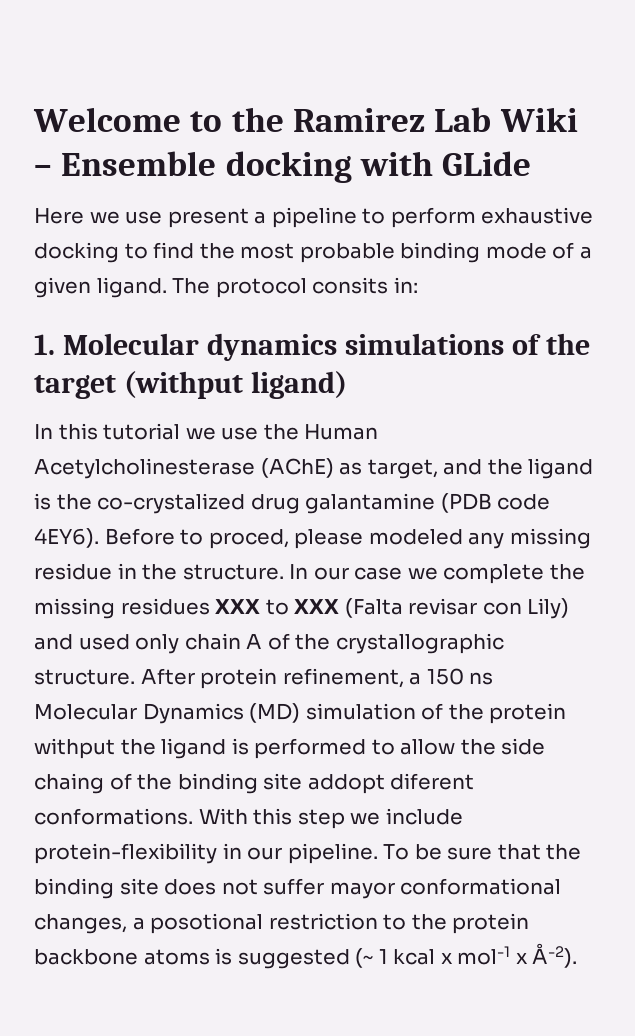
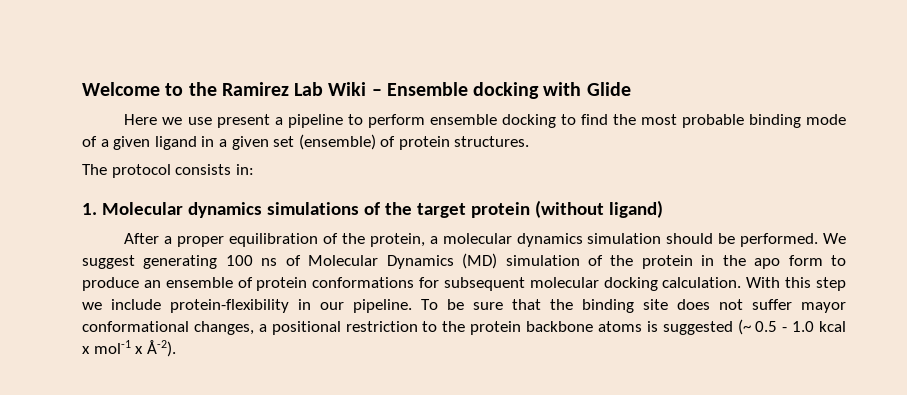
[442,151,532,176] GLide -> [586,82,631,96] Glide
[481,207,594,224] exhaustive -> [429,114,497,125] ensemble
[96,277,167,298] ligand. -> [154,134,530,150] ligand in a given set (ensemble) of protein structures. //
[312,277,389,294] consits -> [175,164,232,175] consists
[123,371,243,399] (withput -> [470,200,604,218] protein (without
[34,423,379,440] [34,458,594,479] [34,493,551,514] [34,528,591,549] [34,563,585,584] [34,598,570,619] [34,633,504,654] [34,668,494,689] In this tutorial we use the Human Acetylcholinesterase (AChE) as target, and the ligand is the co-crystalized drug galantamine (PDB code 4EY6). Before to proced, please modeled any missing residue in the structure. In our case we complete the missing residues XXX to XXX (Falta revisar con Lily) and used only chain A of the crystallographic structure. After protein refinement, a 150 ns -> [124,233,847,247] [82,255,301,269] After a proper equilibration of the protein, a molecular dynamics simulation should be performed. We suggest generating 100 ns of
[34,738,546,759] [34,773,475,794] [34,808,193,825] withput the ligand is performed to allow the side chaing of the binding site addopt diferent conformations. -> [701,255,846,269] [82,277,742,291] in the apo form to produce an ensemble of protein conformations for subsequent molecular docking calculation.
[150,913,264,934] posotional -> [271,321,341,335] positional
[378,949,388,964] 1 -> [755,321,815,332] 0.5 - 1.0

